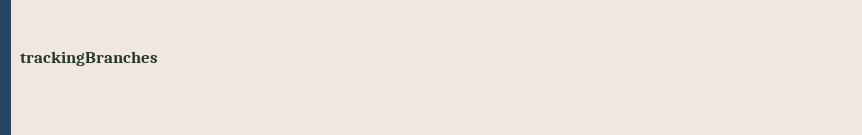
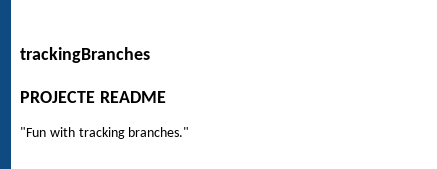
(158, 58) none -> [20,91,166,103] [20,127,190,139] // PROJECTE README // "Fun with tracking branches."

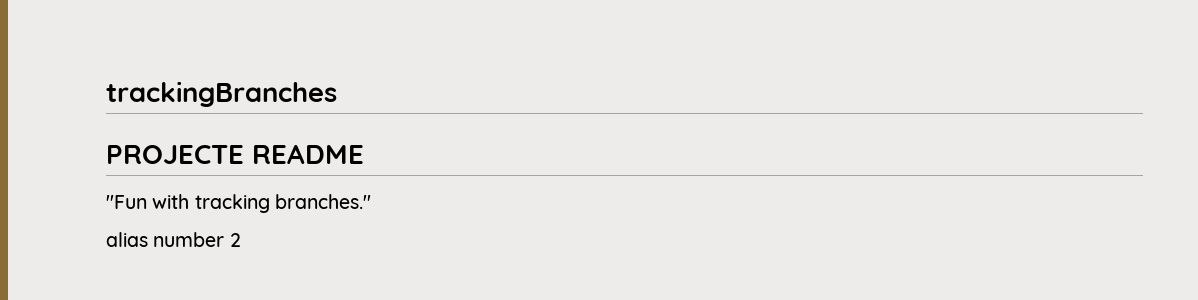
(190, 132) none -> [106,232,241,247] // alias number 2

